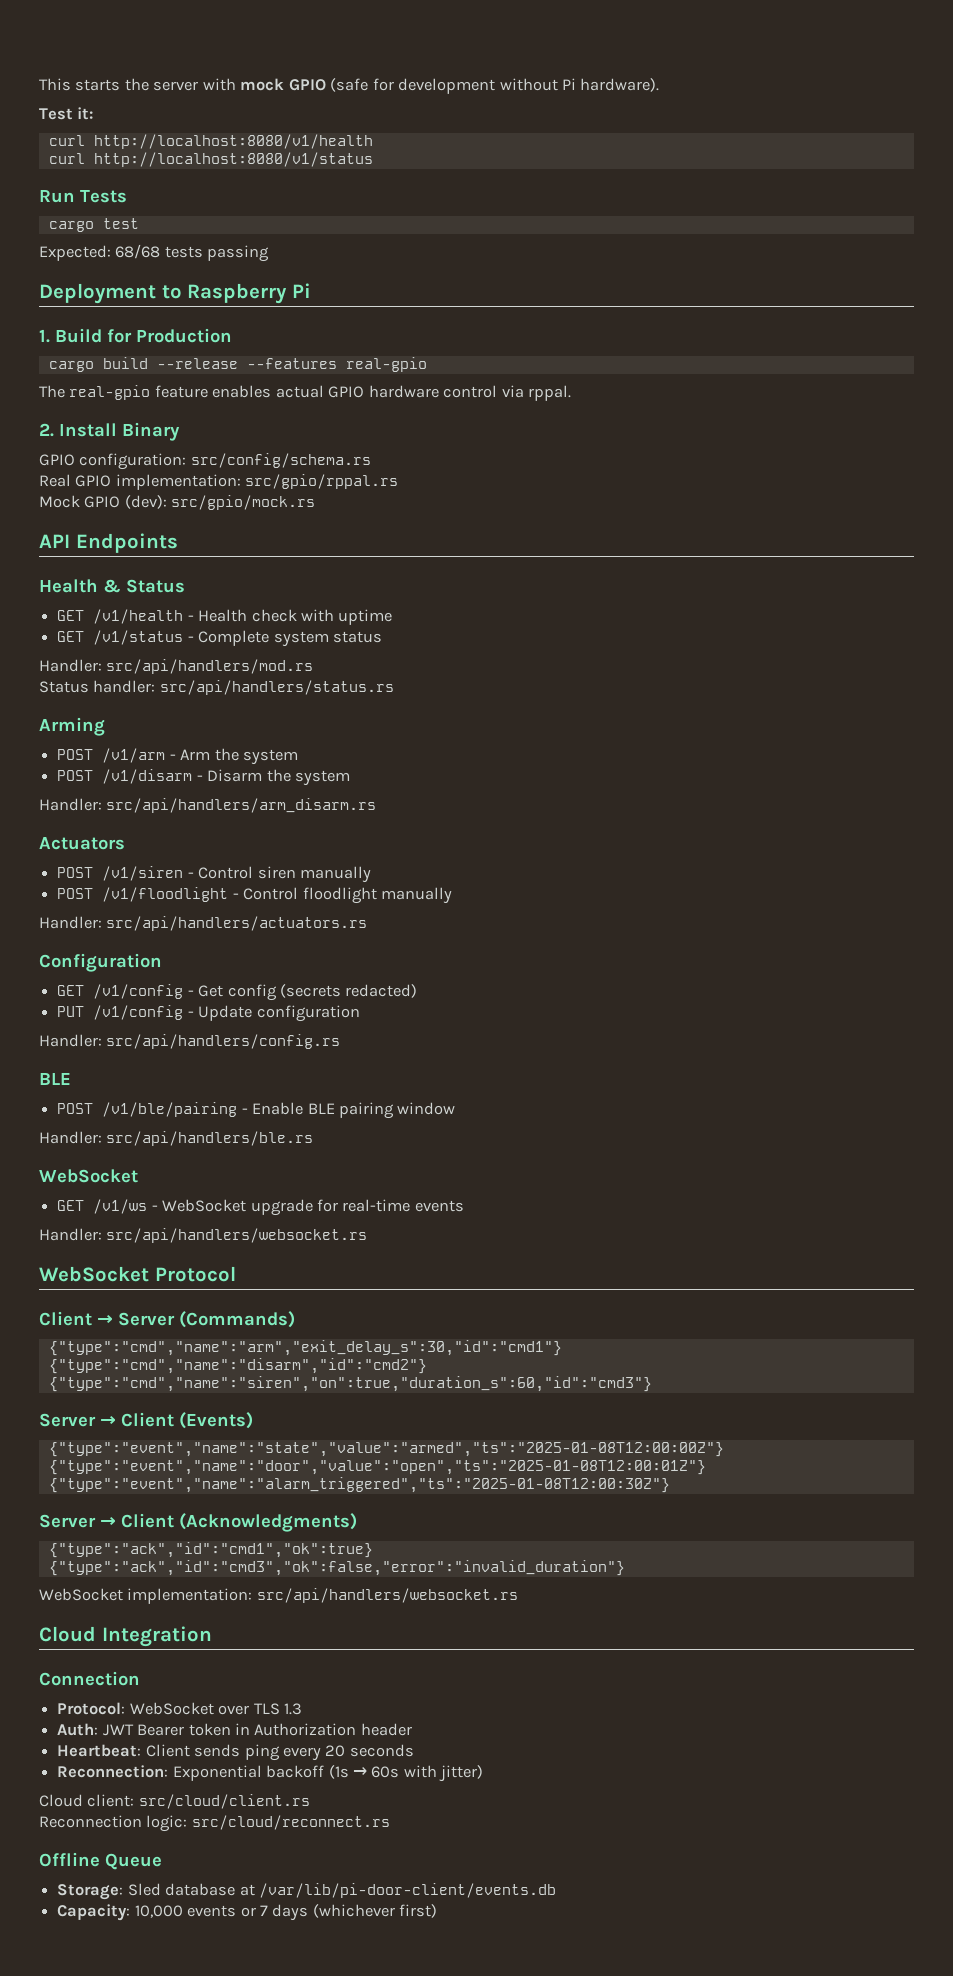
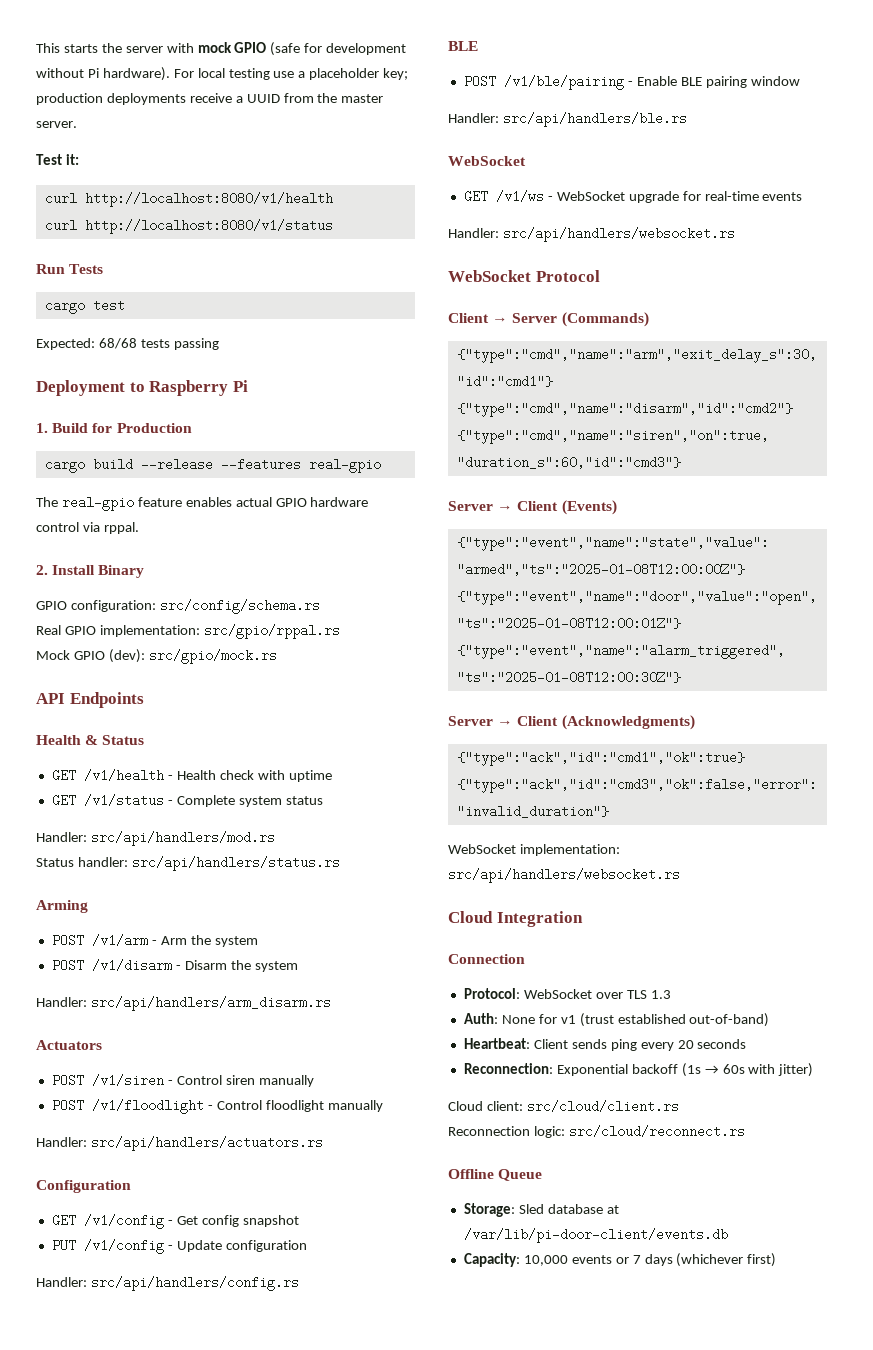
(660, 85) none -> [173,68,409,80] [36,93,384,105] [36,121,77,128] For local testing use a placeholder key; production deployments receive a UUID from the master server.
[279,984,418,998] (secrets redacted) -> [242,1215,299,1227] snapshot
[102,1723,412,1736] JWT Bearer token in Authorization header -> [501,1013,770,1027] None for v1 (trust established out-of-band)

